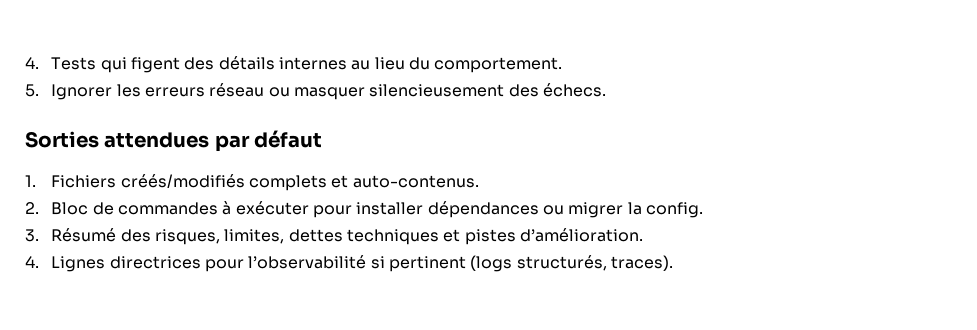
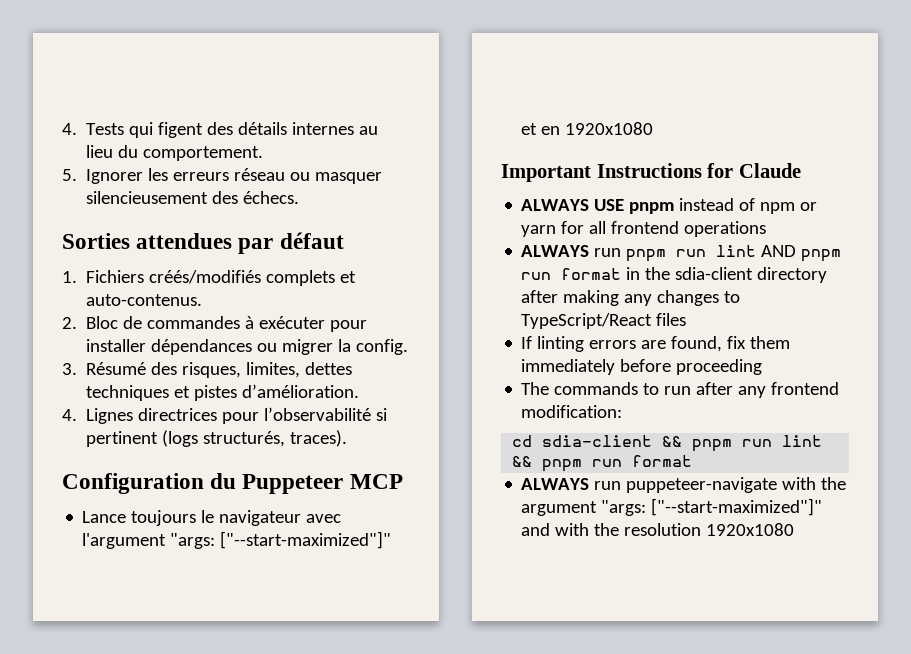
(673, 263) none -> [62,473,403,494] [82,510,342,526] [82,531,392,549] [521,122,654,135] [501,163,801,182] [521,198,818,214] [521,221,767,237] [521,245,842,262] [521,267,828,283] [521,290,741,306] [521,313,687,329] [521,336,791,352] [521,359,763,375] [521,382,840,398] [521,405,623,418] [512,435,823,452] [512,455,693,472] [521,477,847,493] [521,498,823,516] [521,523,795,536] // Configuration du Puppeteer MCP // Lance toujours le navigateur avec l'argument "args: ["--start-maximized"]" et en 1920x1080 // Important Instructions for Claude // ALWAYS USE pnpm instead of npm or yarn for all frontend operations // ALWAYS run pnpm run lint AND pnpm run format in the sdia-client directory after making any changes to TypeScript/React files // If linting errors are found, fix them immediately before proceeding // The commands to run after any frontend modification: // cd sdia-client && pnpm run lint && pnpm run format // ALWAYS run puppeteer-navigate with the argument "args: ["--start-maximized"]" and with the resolution 1920x1080

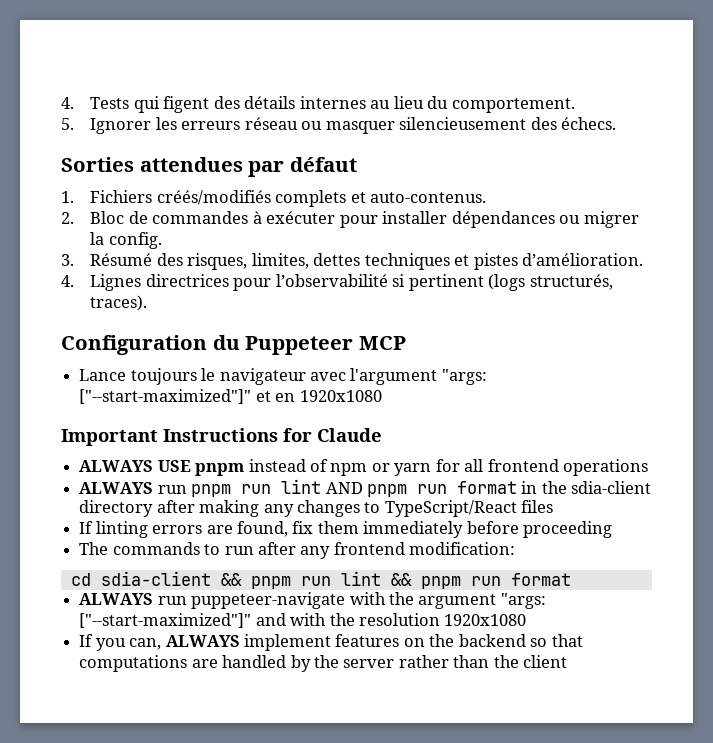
(795, 529) none -> [79,634,583,651] [79,655,568,672] // If you can, ALWAYS implement features on the backend so that computations are handled by the server rather than the client

